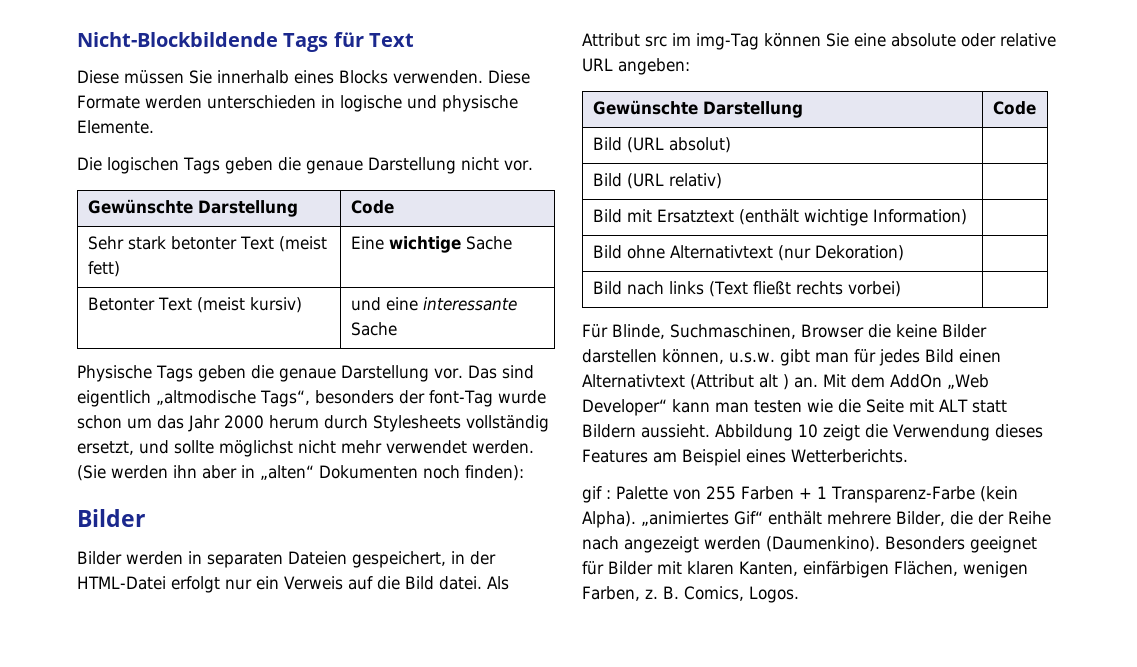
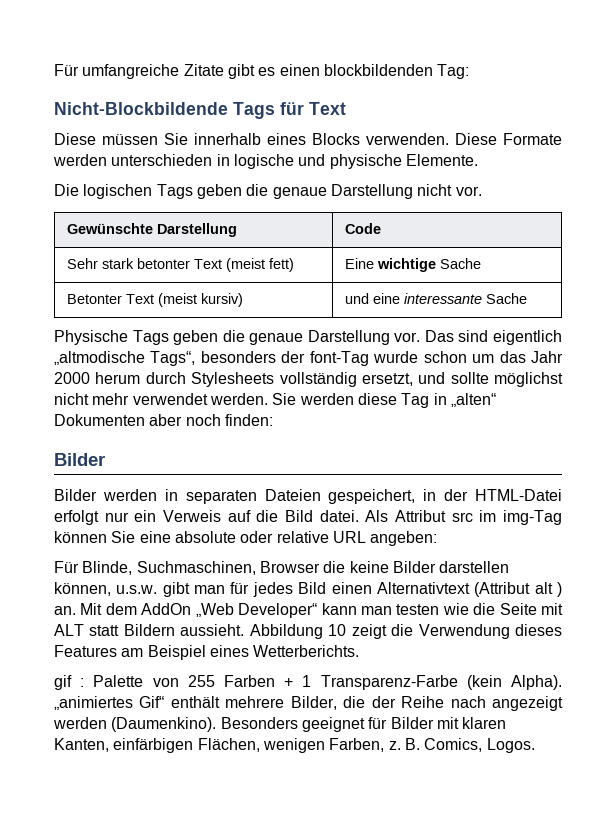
(77, 39) none -> [54,64,470,79] Für umfangreiche Zitate gibt es einen blockbildenden Tag: //
[77,465,524,481] (Sie werden ihn aber in „alten“ Dokumenten noch finden): -> [272,393,496,408] [54,414,273,426] Sie werden diese Tag in „alten“ Dokumenten aber noch finden:
[592,100,803,118] [992,101,1036,115] [592,137,731,153] [592,173,722,189] [592,209,967,226] [592,245,904,261] [592,281,901,297] // Gewünschte Darstellung | Code // Bild (URL absolut) | // Bild (URL relativ) | // Bild mit Ersatztext (enthält wichtige Information) | // Bild ohne Alternativtext (nur Dekoration) | // Bild nach links (Text fließt rechts vorbei) | -> (438, 538) none

